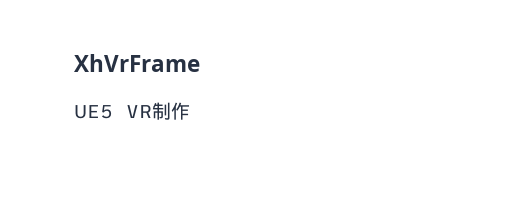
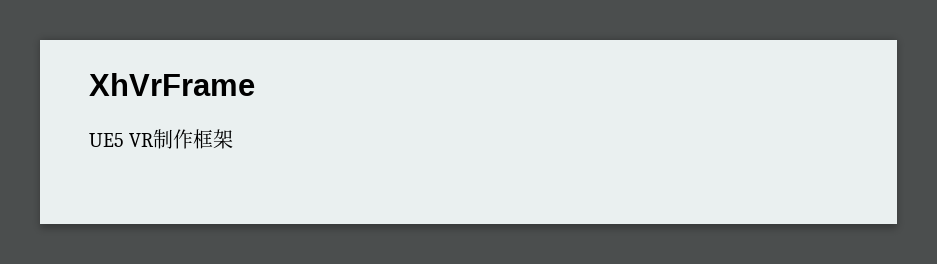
(190, 111) none -> [193,129,234,149] 框架

